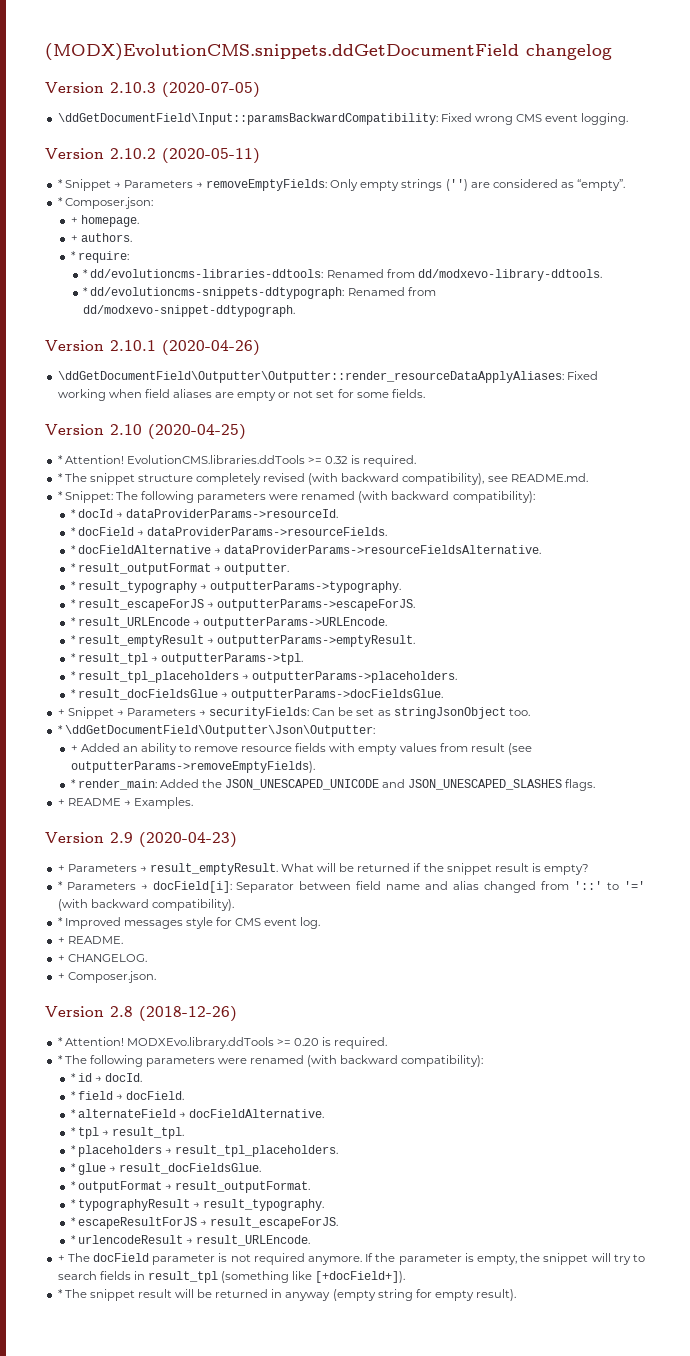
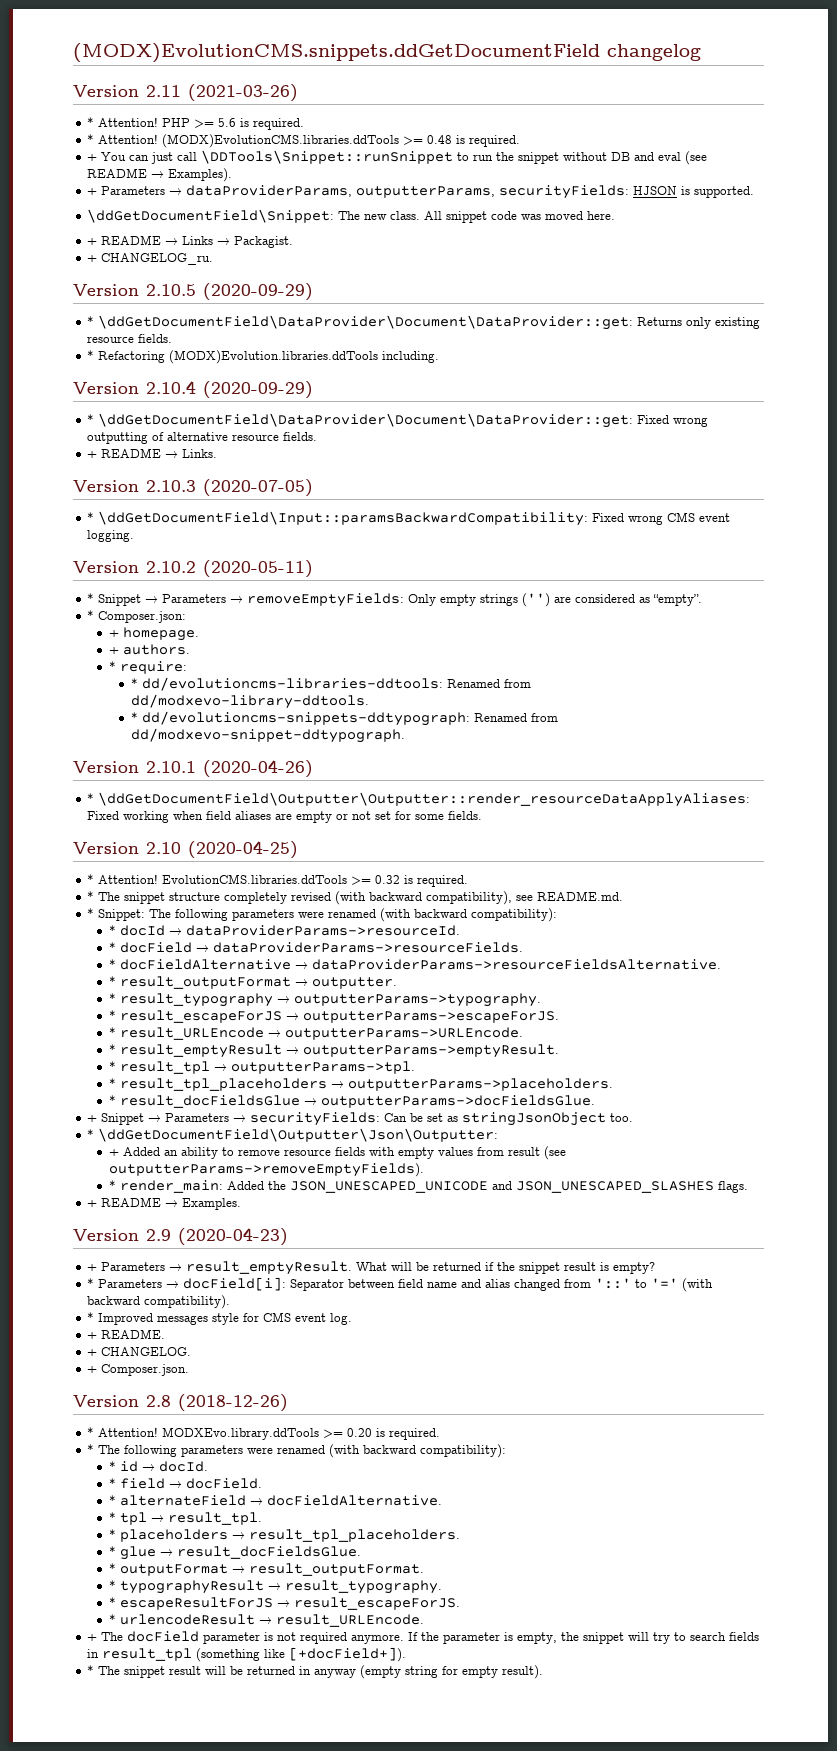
(612, 52) none -> [73,84,298,102] [87,117,305,130] [87,134,521,148] [87,150,708,165] [87,168,233,182] [87,185,755,199] [87,209,616,223] [87,235,294,248] [87,253,214,265] [73,283,313,301] [87,315,761,330] [87,334,173,343] [87,350,440,364] [73,381,313,399] [87,413,709,428] [87,432,318,444] [87,448,218,458] // Version 2.11 (2021-03-26) // * Attention! PHP >= 5.6 is required. // * Attention! (MODX)EvolutionCMS.libraries.ddTools >= 0.48 is required. // + You can just call \DDTools\Snippet::runSnippet to run the snippet without DB and eval (see README → Examples). // + Parameters → dataProviderParams, outputterParams, securityFields: HJSON is supported. // \ddGetDocumentField\Snippet: The new class. All snippet code was moved here. // + README → Links → Packagist. // + CHANGELOG_ru. // Version 2.10.5 (2020-09-29) // * \ddGetDocumentField\DataProvider\Document\DataProvider::get: Returns only existing resource fields. // * Refactoring (MODX)Evolution.libraries.ddTools including. // Version 2.10.4 (2020-09-29) // * \ddGetDocumentField\DataProvider\Document\DataProvider::get: Fixed wrong outputting of alternative resource fields. // + README → Links.
(260, 90) none -> [87,512,95,522] *
(260, 348) none -> [87,793,95,803] *

